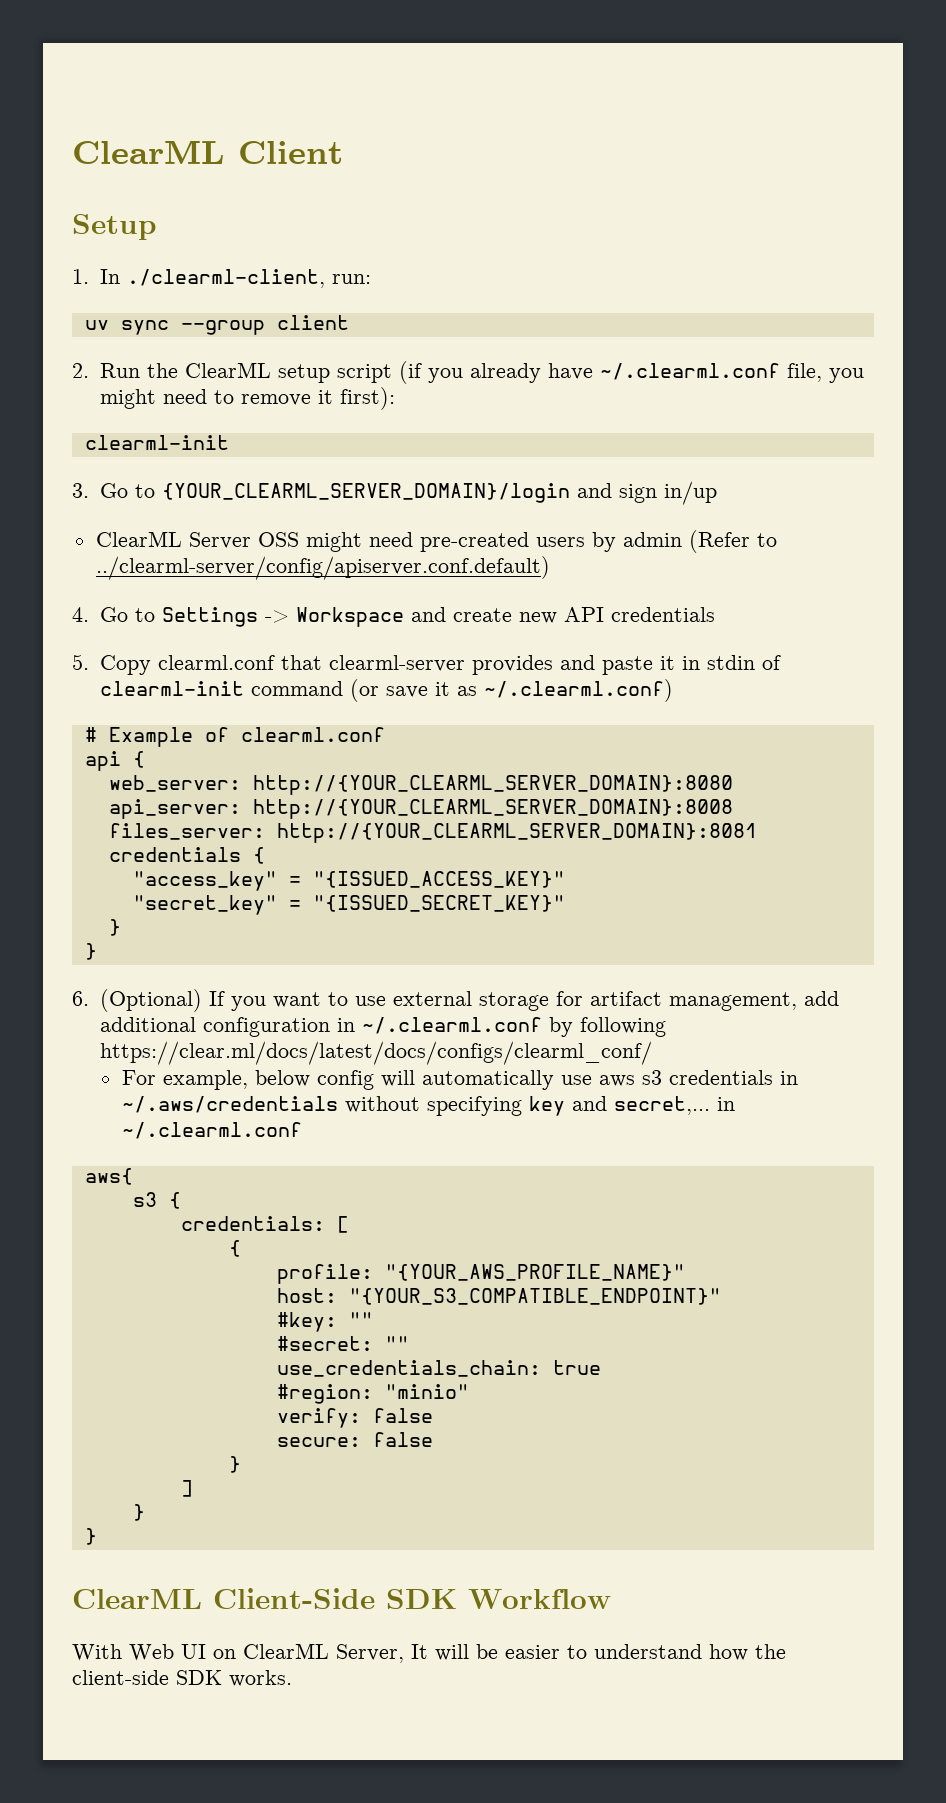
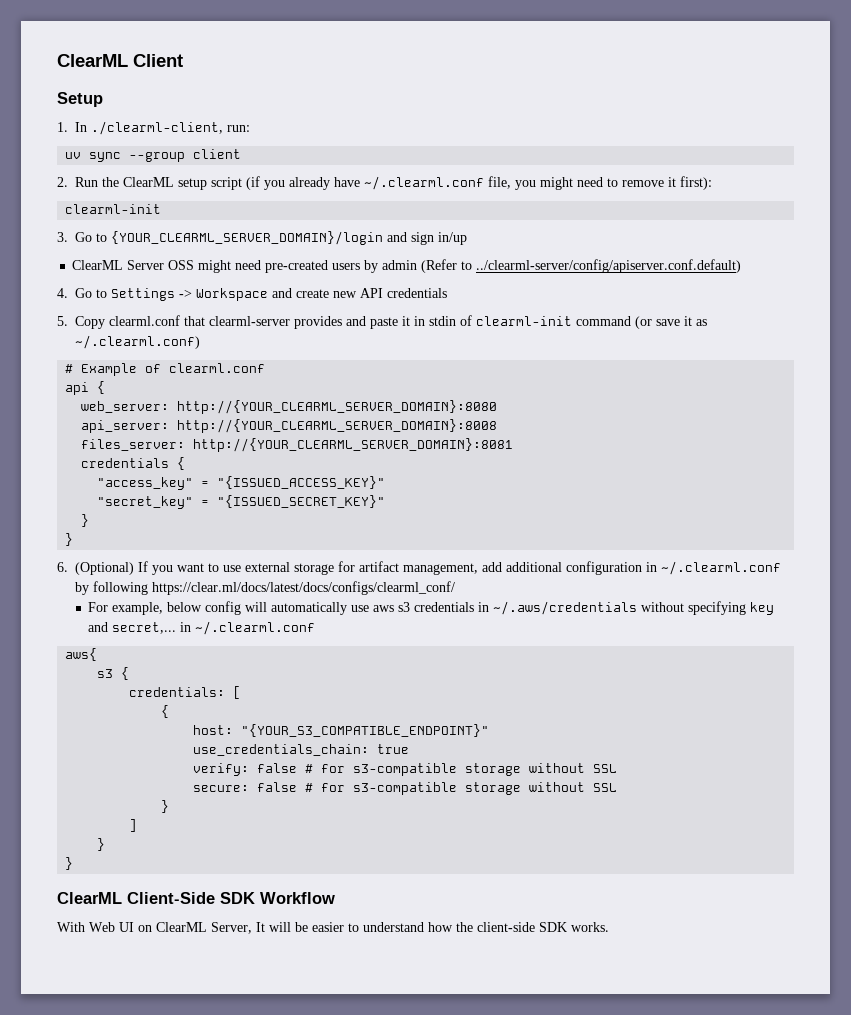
[276,1264,685,1284] // profile: "{YOUR_AWS_PROFILE_NAME}" -> (170, 711) none
[276,1312,373,1332] [276,1336,409,1351] // #key: "" // #secret: "" -> (490, 730) none
[276,1384,469,1404] // #region: "minio" -> (410, 749) none
[276,1432,433,1447] // secure: false -> [305,763,618,776] [193,782,618,795] # for s3-compatible storage without SSL // secure: false # for s3-compatible storage without SSL

